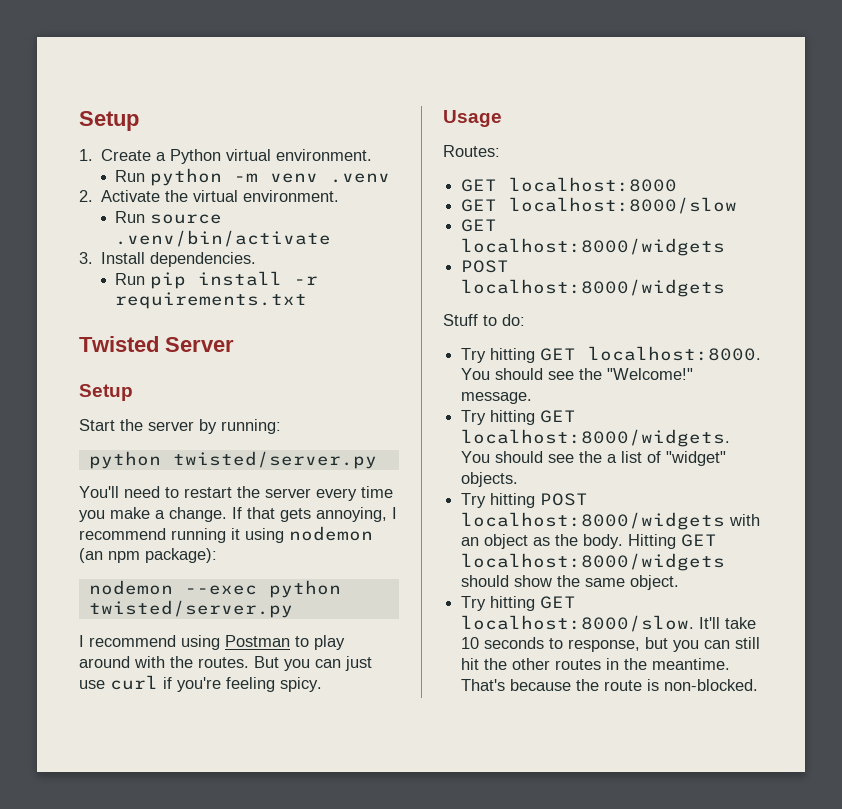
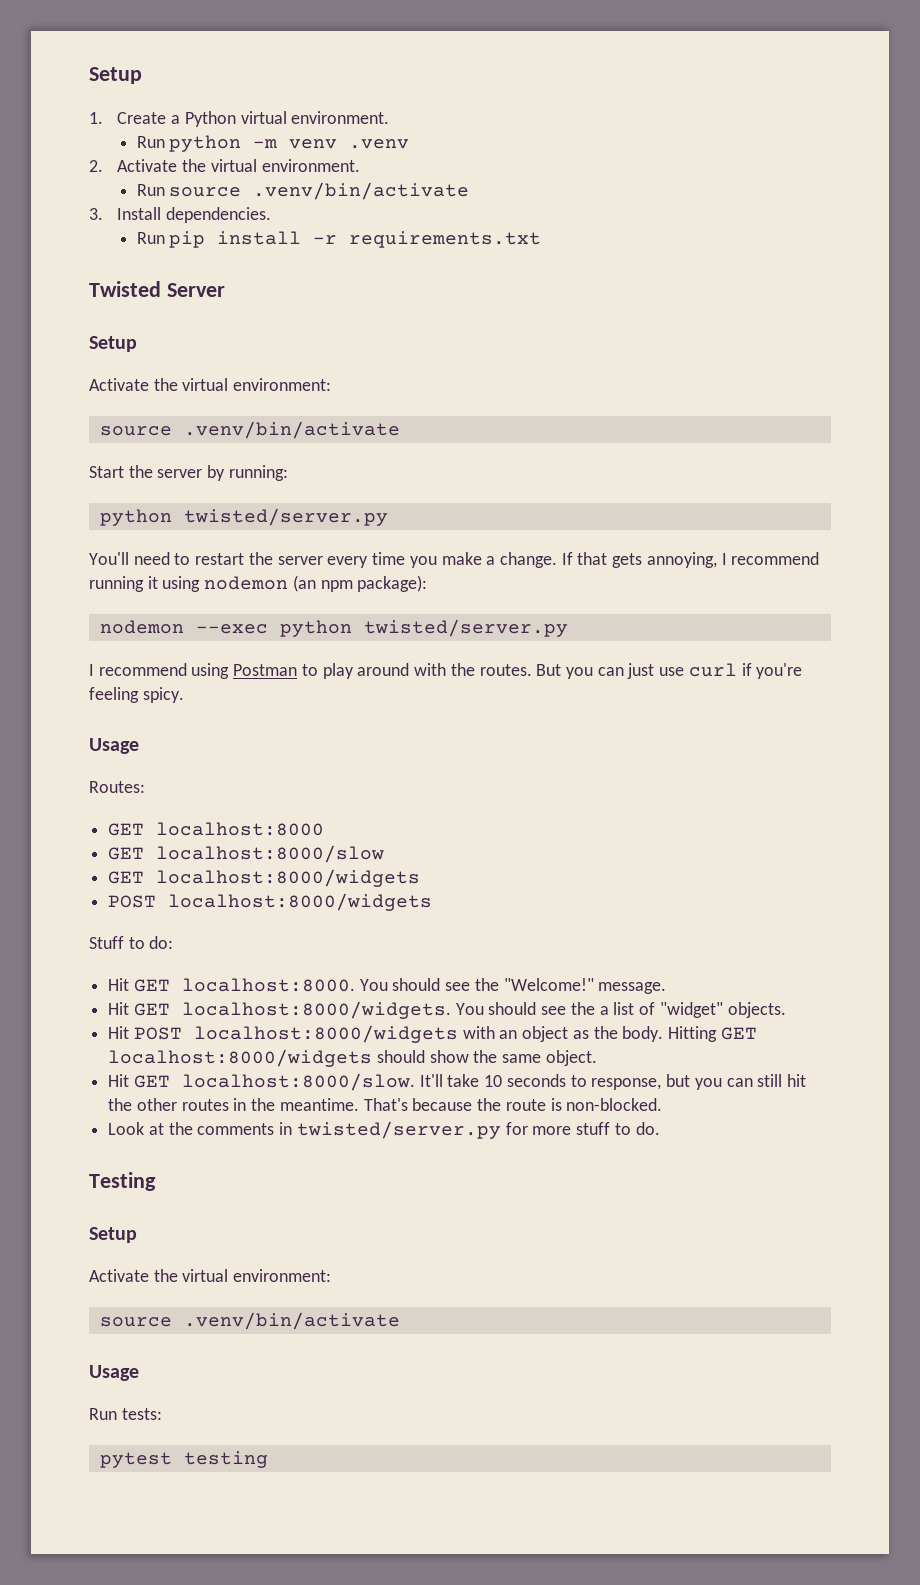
(133, 392) none -> [89,378,332,391] [99,421,400,439] // Activate the virtual environment: // source .venv/bin/activate
[461,348,536,363] Try hitting -> [108,978,130,991] Hit
[461,410,536,425] Try hitting -> [108,1002,130,1015] Hit
[461,493,536,508] Try hitting -> [108,1026,130,1039] Hit
[461,596,536,611] Try hitting -> [108,1074,130,1087] Hit
(759, 685) none -> [108,1121,660,1139] [89,1172,156,1191] [89,1227,137,1243] [89,1269,332,1282] [99,1312,400,1330] [89,1365,139,1381] [89,1408,162,1420] [99,1451,268,1468] // Look at the comments in twisted/server.py for more stuff to do. // Testing // Setup // Activate the virtual environment: // source .venv/bin/activate // Usage // Run tests: // pytest testing

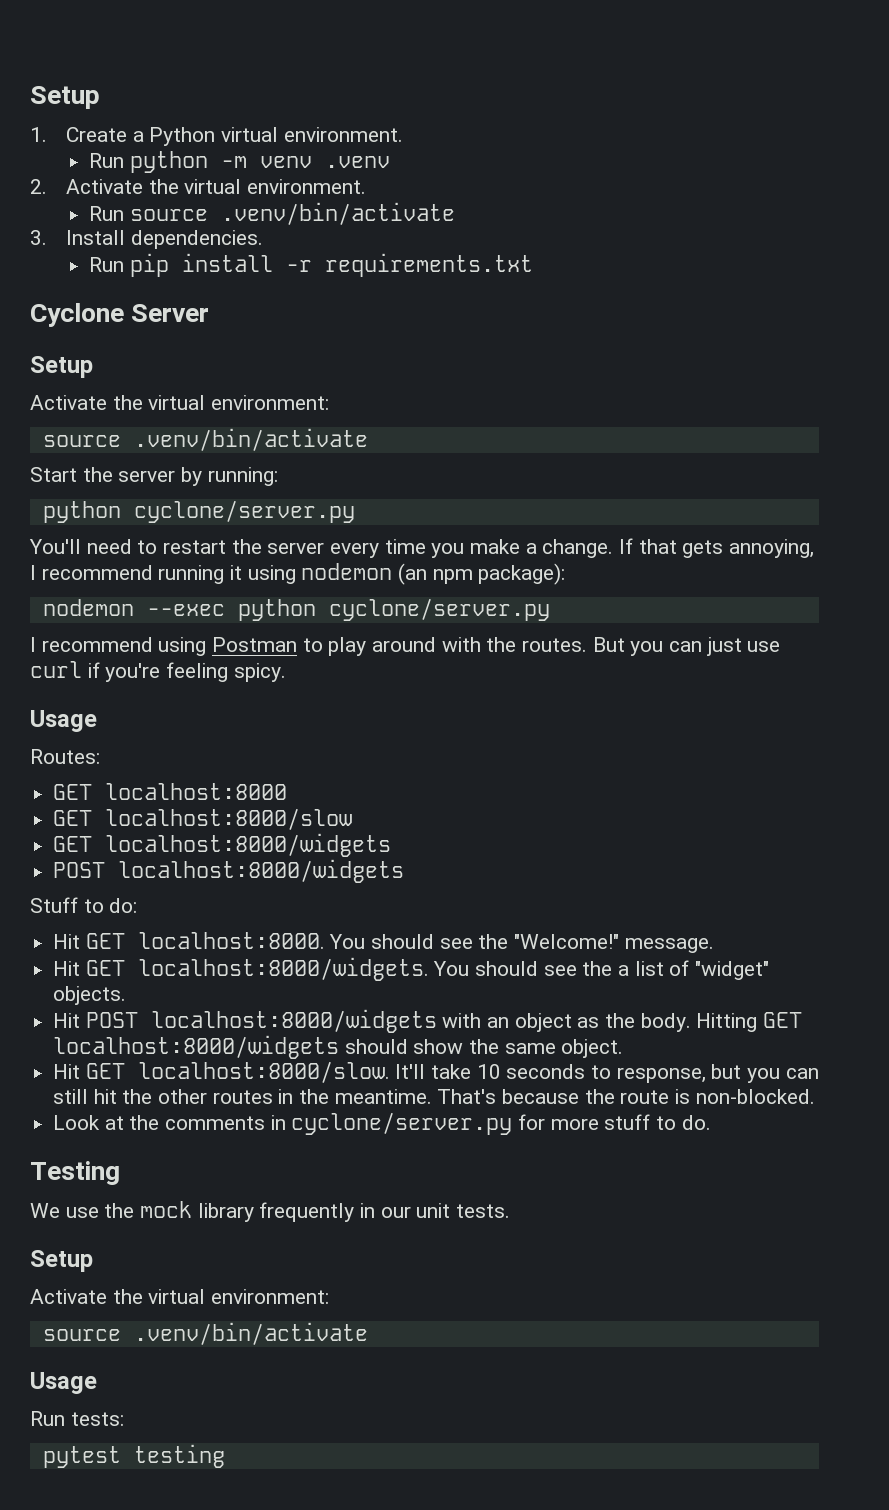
[89,281,161,297] Twisted -> [30,303,124,327] Cyclone
[183,508,388,526] twisted/server.py -> [133,500,355,523] cyclone/server.py
[363,619,568,637] twisted/server.py -> [328,598,550,621] cyclone/server.py
[296,1121,501,1139] twisted/server.py -> [291,1112,513,1135] cyclone/server.py
(156, 1181) none -> [30,1201,511,1222] // We use the mock library frequently in our unit tests.

